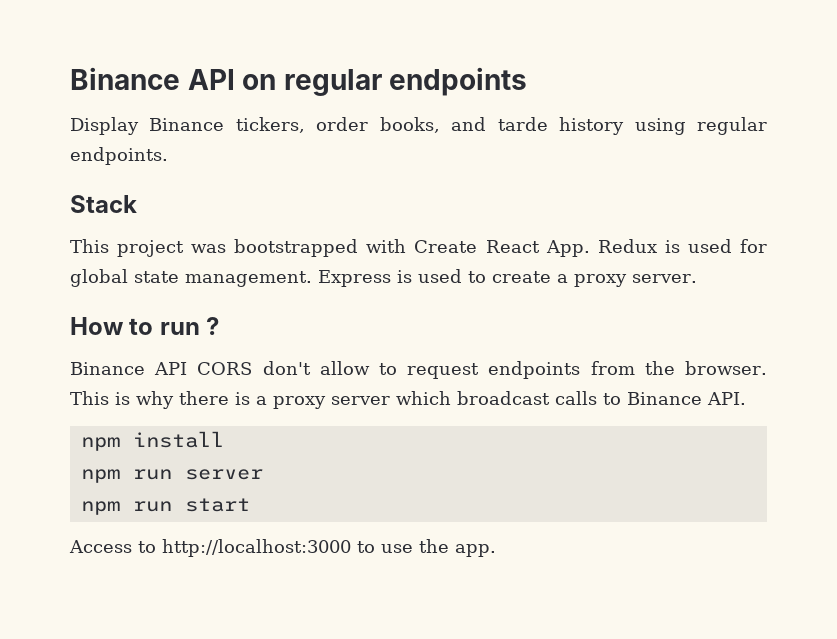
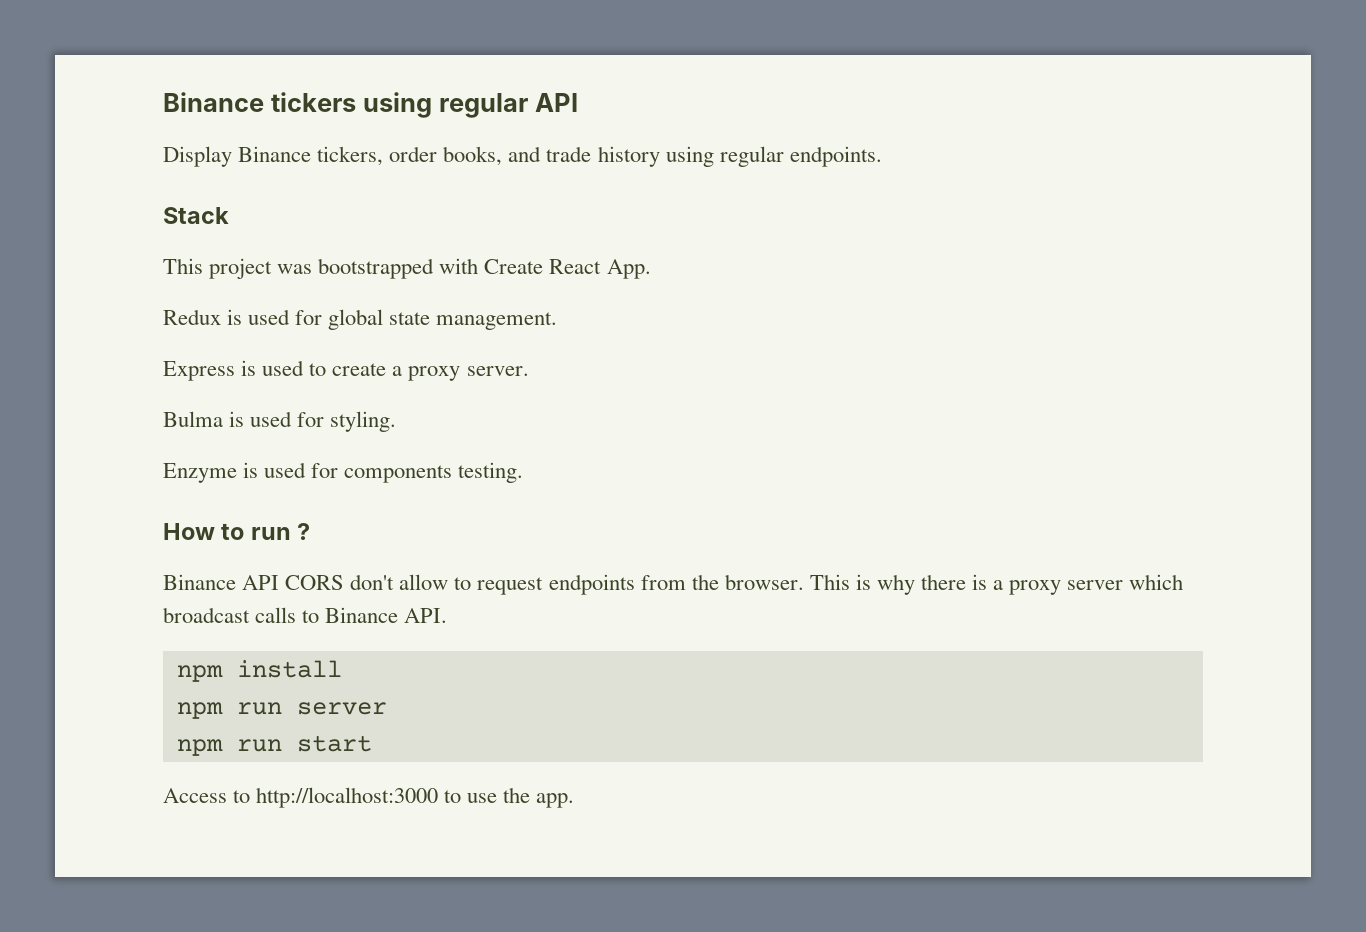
[70,67,528,96] Binance API on regular endpoints -> [163,92,578,118] Binance tickers using regular API
[497,117,548,131] tarde -> [546,146,592,162] trade
(590, 248) none -> (651, 269) //
(312, 279) none -> (558, 321) //
(697, 278) none -> [163,411,397,432] [163,462,524,483] // Bulma is used for styling. // Enzyme is used for components testing.

